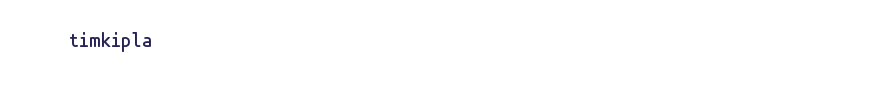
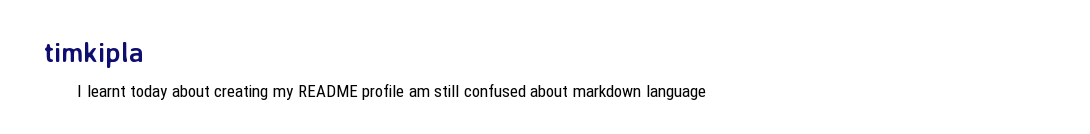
(153, 42) none -> [76,83,706,100] // I learnt today about creating my README profile am still confused about markdown language

